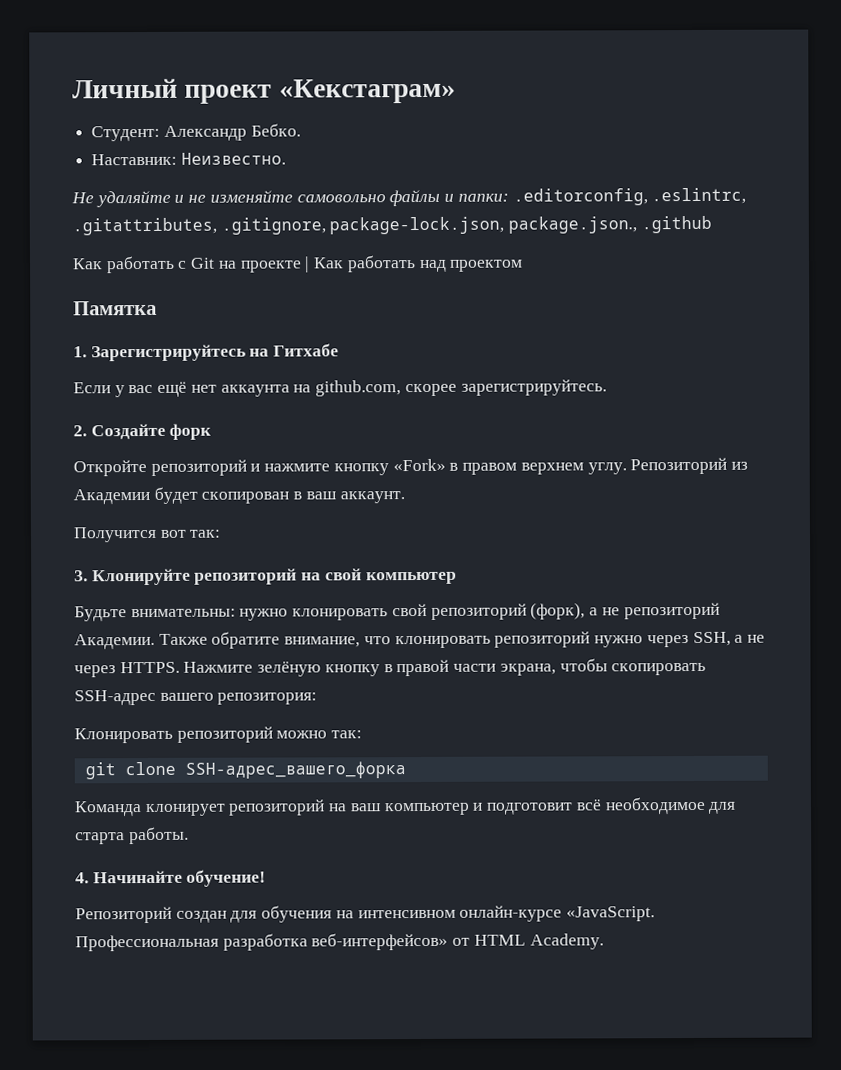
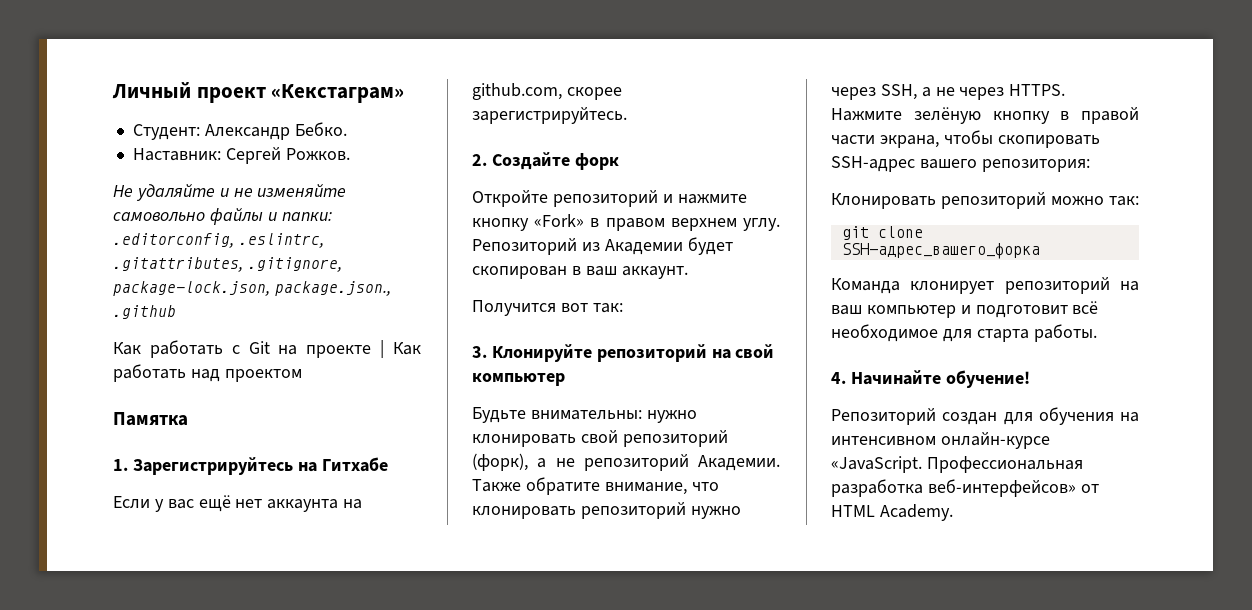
[180,152,286,165] Неизвестно. -> [225,147,350,164] Сергей Рожков.

